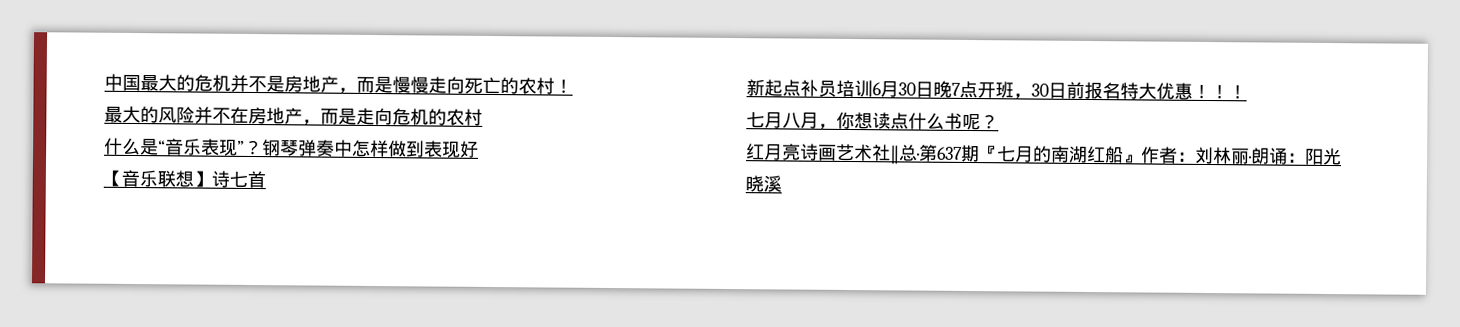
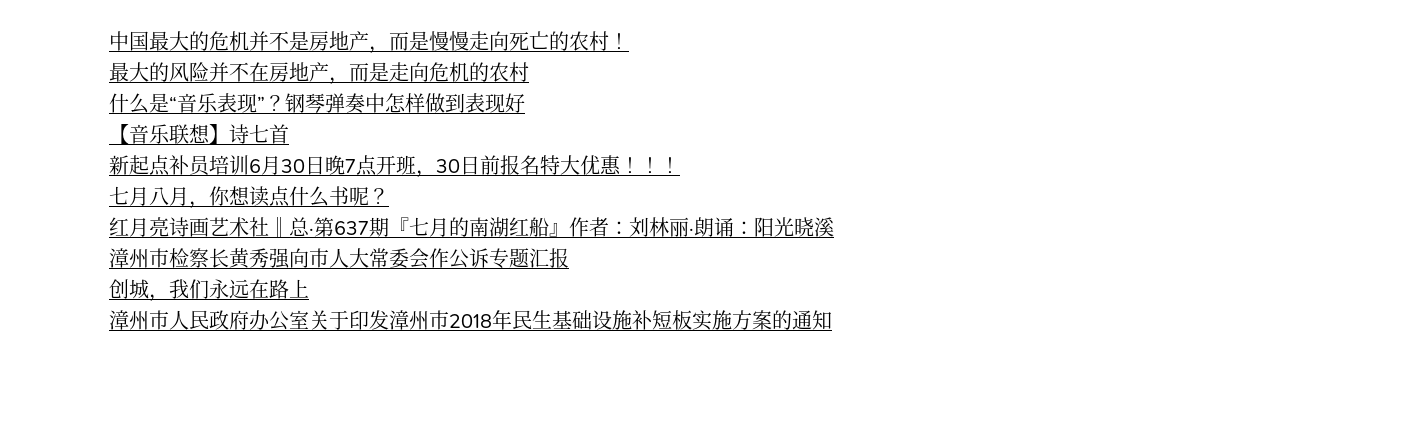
(782, 184) none -> [109,248,569,269] [109,279,309,302] [109,310,832,331] // 漳州市检察长黄秀强向市人大常委会作公诉专题汇报 // 创城，我们永远在路上 // 漳州市人民政府办公室关于印发漳州市2018年民生基础设施补短板实施方案的通知

